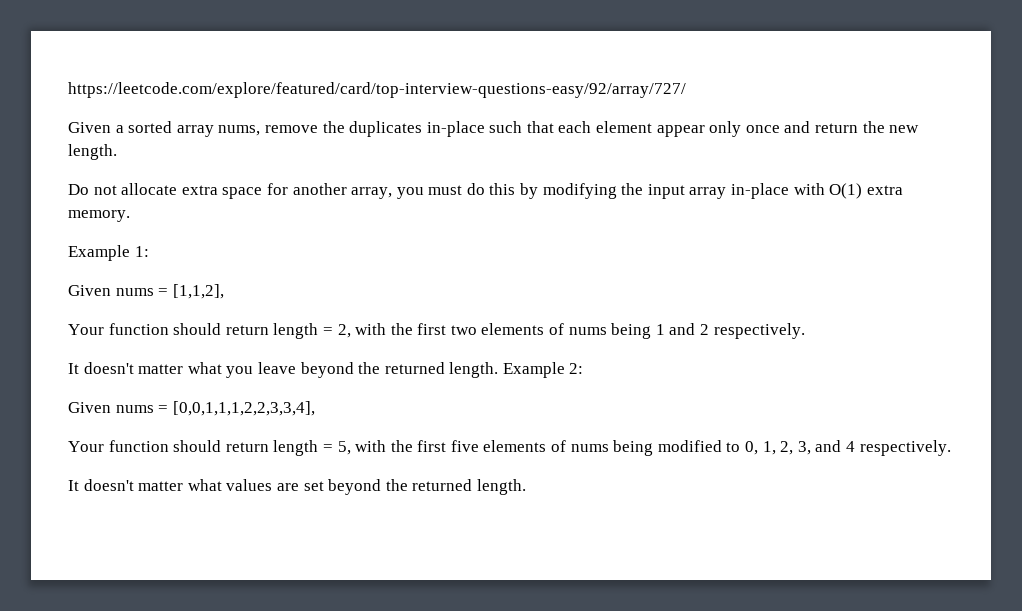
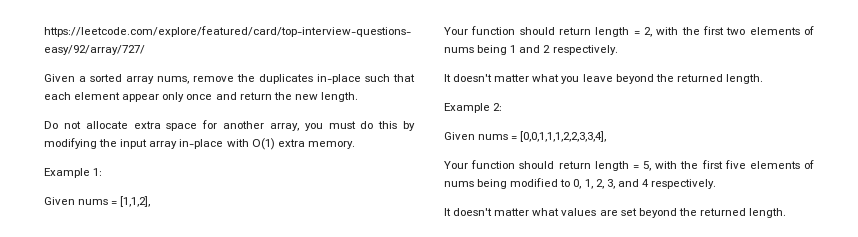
(499, 370) none -> (763, 79) //

